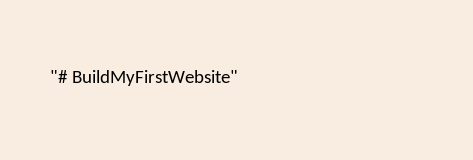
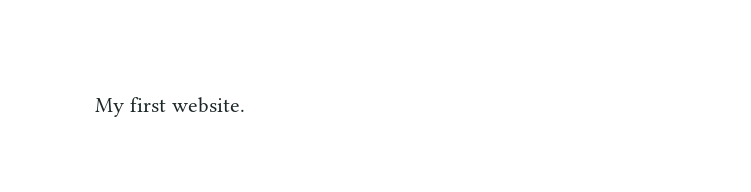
[50,70,238,86] "# BuildMyFirstWebsite" -> [95,97,245,117] My first website.

